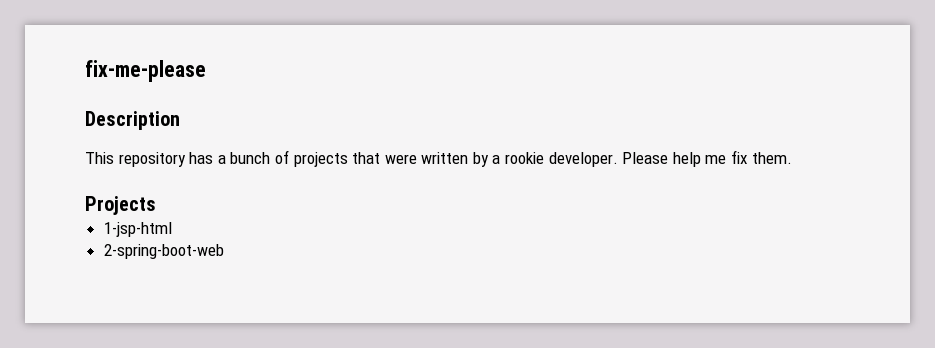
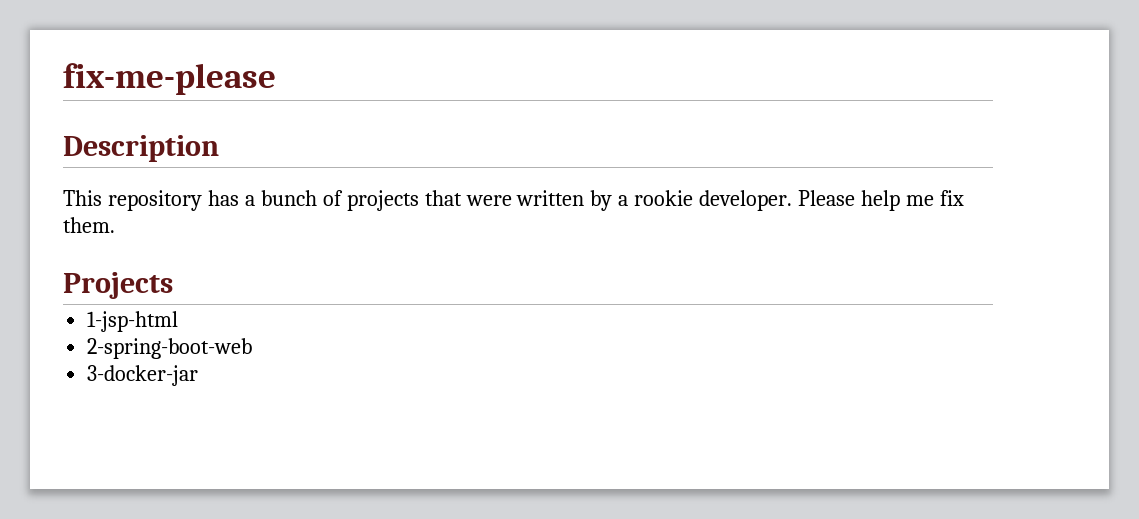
(224, 251) none -> [87,365,199,386] // 3-docker-jar

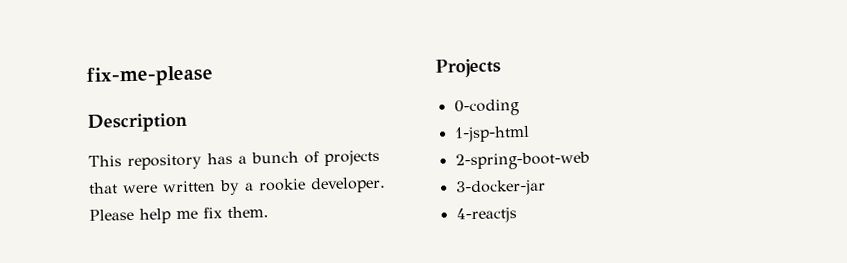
(173, 285) none -> [453,99,520,117] // 0-coding
(199, 375) none -> [455,207,517,224] // 4-reactjs

